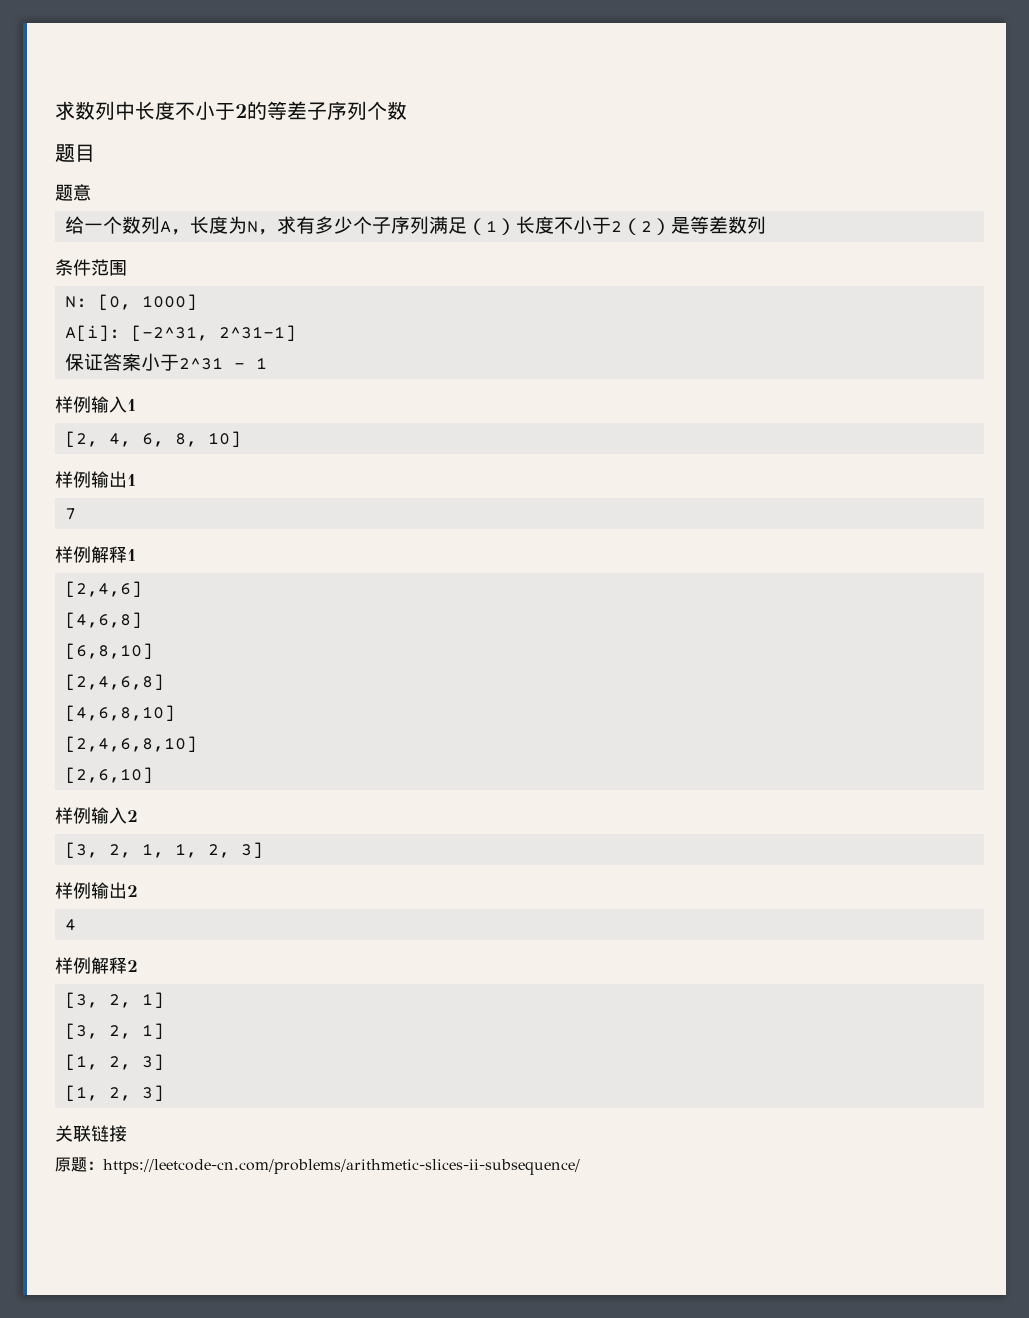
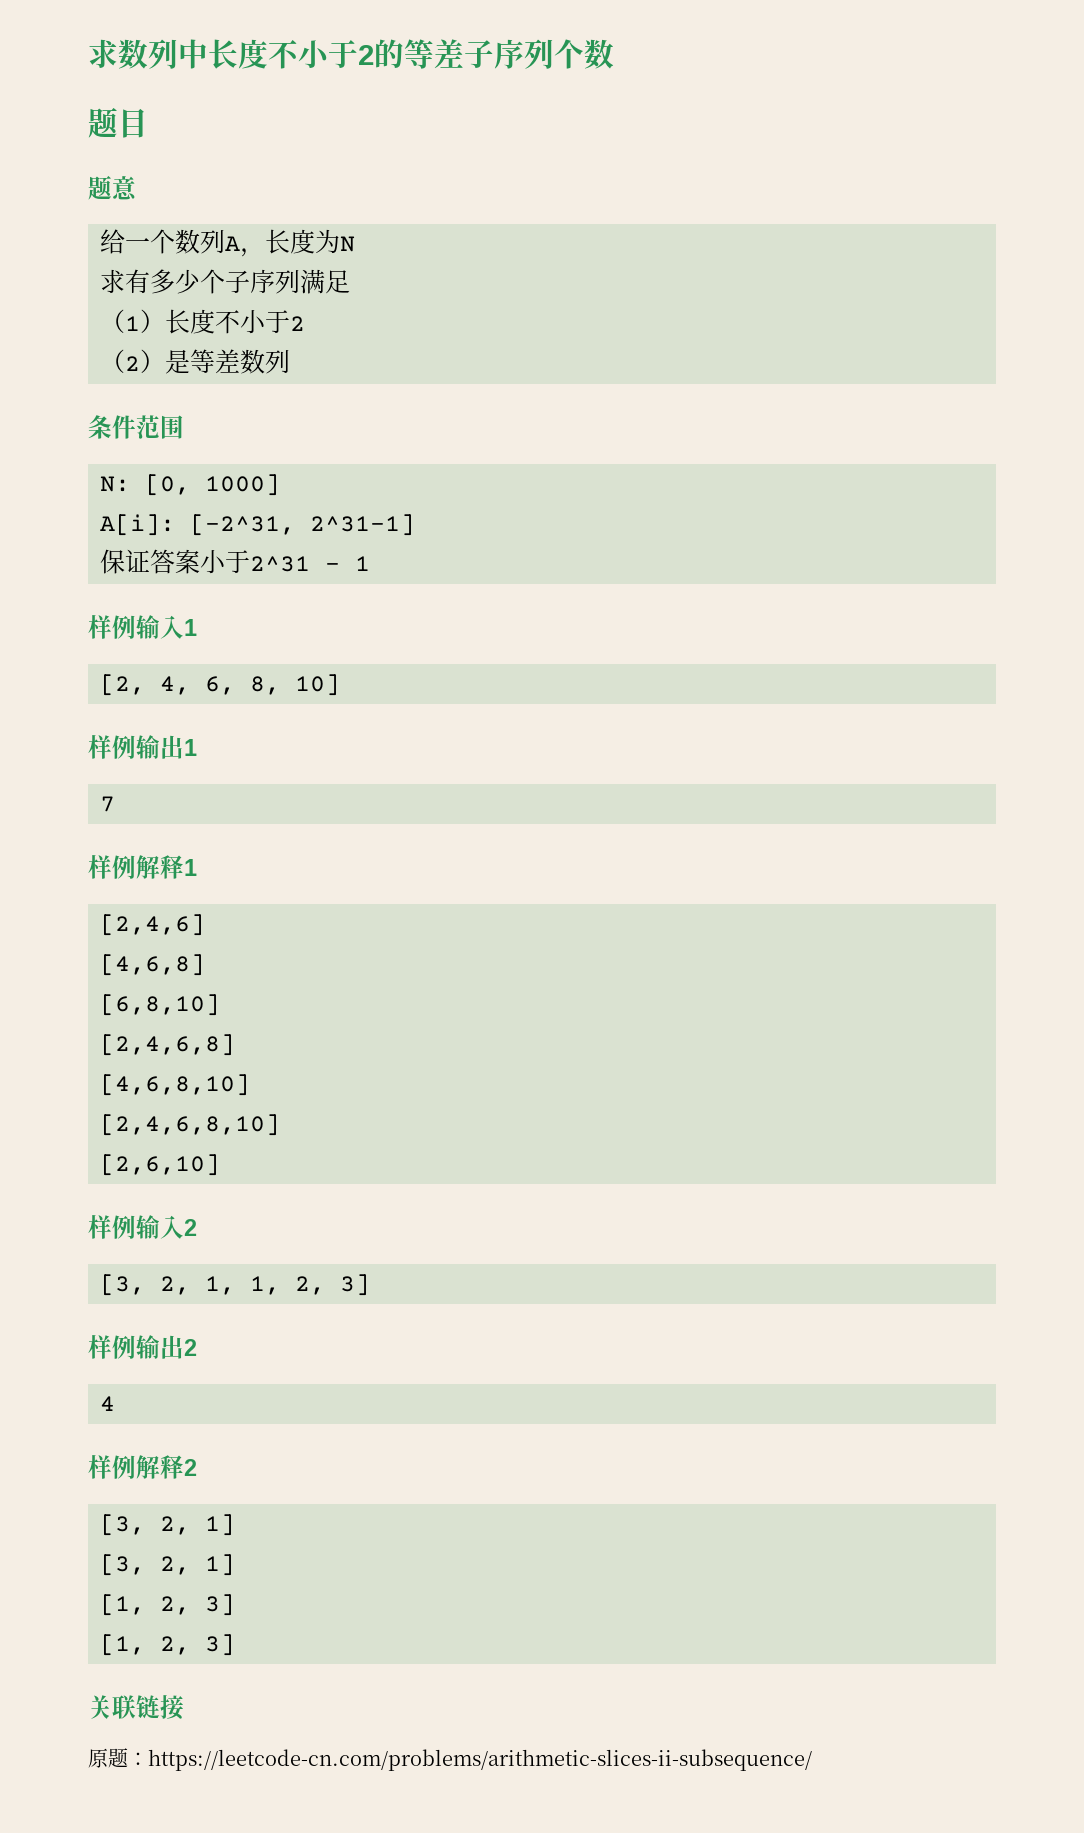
[257,229,277,235] ， -> (355, 244) //
(467, 225) none -> (350, 282) //
(622, 226) none -> (305, 323) //

